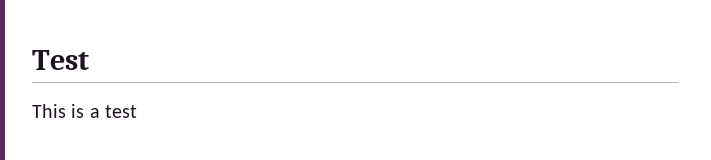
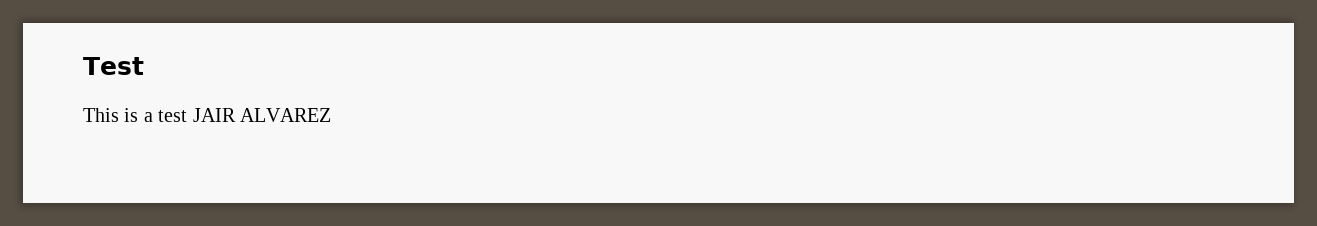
(138, 111) none -> [192,108,331,122] JAIR ALVAREZ

